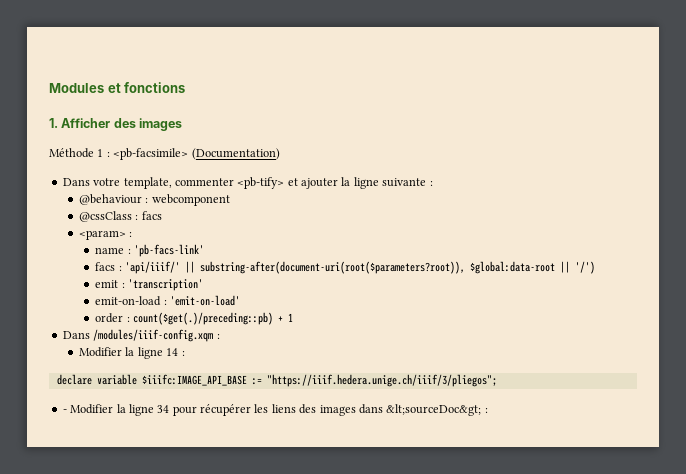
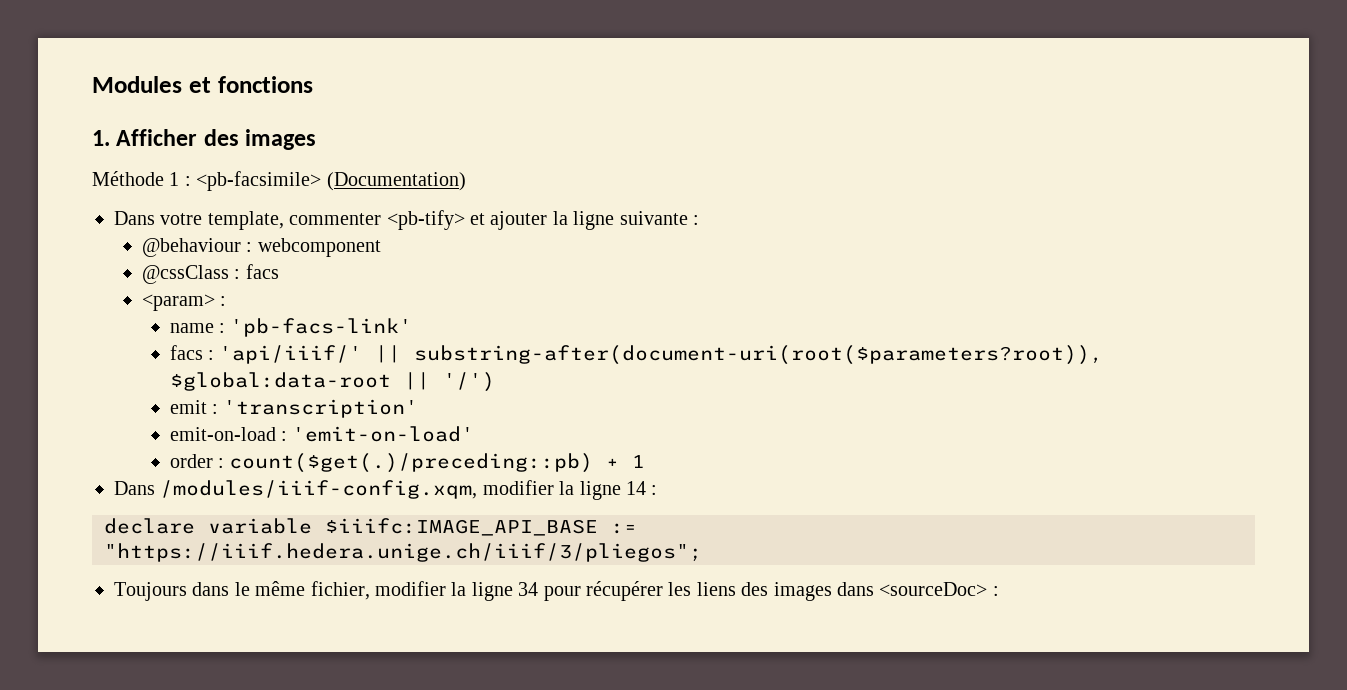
[93,329,220,342] [79,347,123,357] /modules/iiif-config.xqm : // Modifier -> [160,480,554,499] /modules/iiif-config.xqm, modifier
[62,404,114,414] - Modifier -> [114,581,446,601] Toujours dans le même fichier, modifier
[386,404,482,416] &lt;sourceDoc&gt; -> [879,582,988,596] <sourceDoc>

